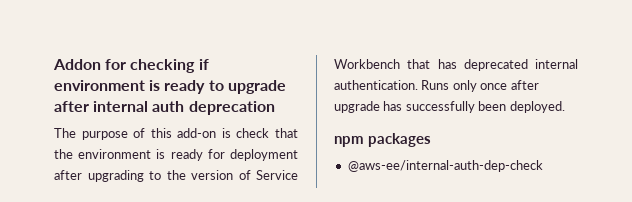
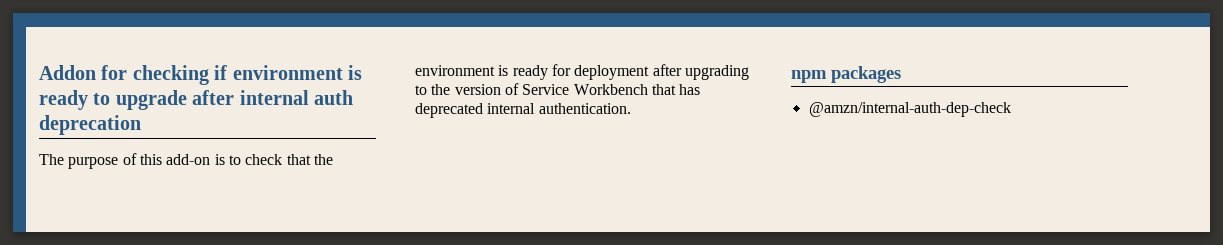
(231, 133) none -> [228,155,241,165] to
[421,80,539,92] [334,101,565,113] Runs only once after upgrade has successfully been deployed. -> (631, 108) none
[347,160,543,172] @aws-ee/internal-auth-dep-check -> [808,102,1011,117] @amzn/internal-auth-dep-check

